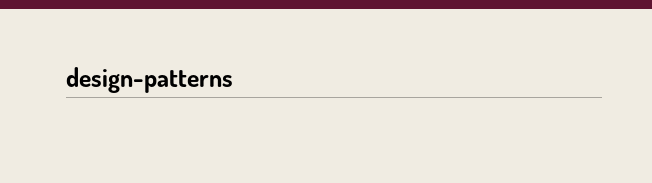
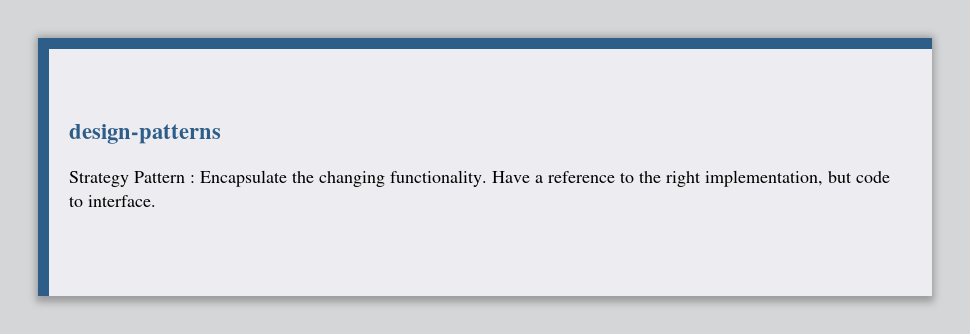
(233, 80) none -> [69,170,890,187] [69,195,156,207] // Strategy Pattern : Encapsulate the changing functionality. Have a reference to the right implementation, but code to interface.

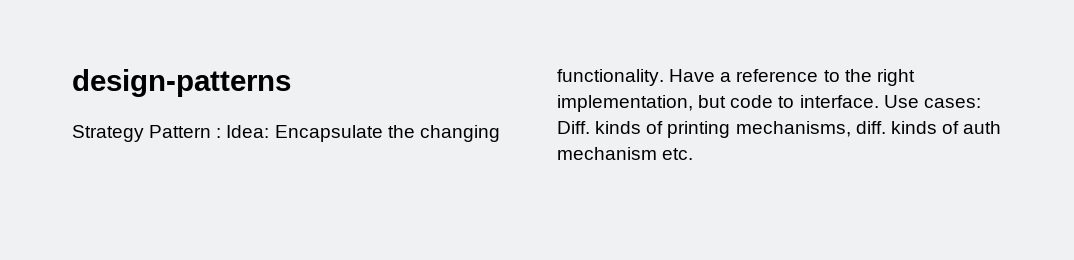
(195, 179) none -> [226,125,270,138] Idea:
(156, 201) none -> [883,95,981,108] [557,121,1002,138] [557,147,694,160] Use cases: Diff. kinds of printing mechanisms, diff. kinds of auth mechanism etc.

